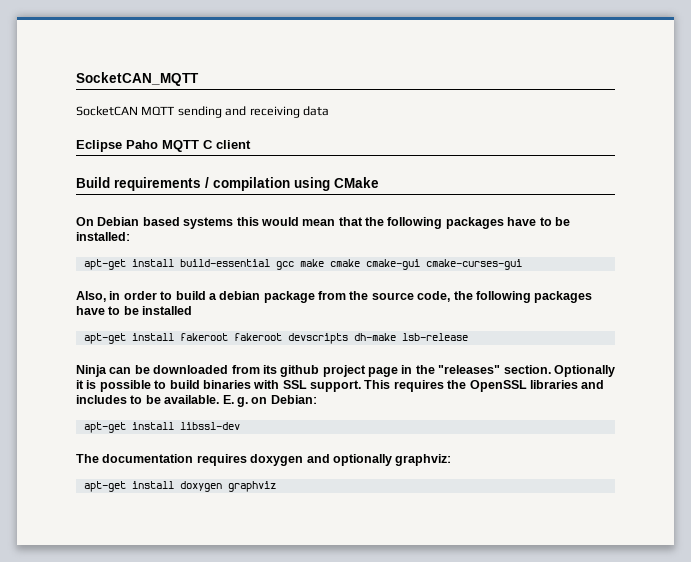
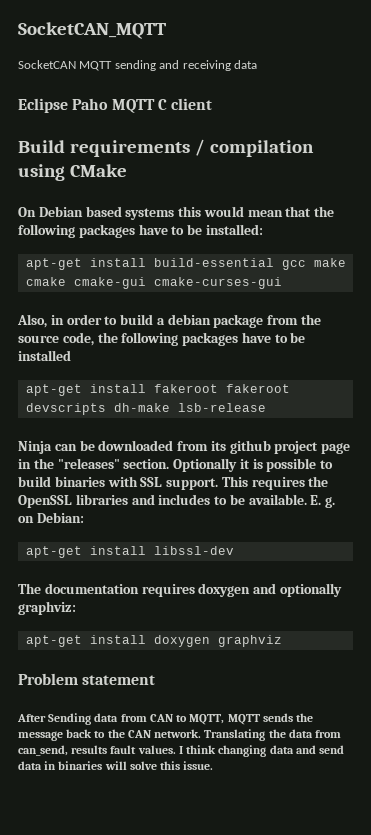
(276, 486) none -> [18,673,156,685] [17,713,314,725] [18,729,342,741] [18,745,345,757] [18,761,214,770] // Problem statement // After Sending data from CAN to MQTT, MQTT sends the message back to the CAN network. Translating the data from can_send, results fault values. I think changing data and send data in binaries will solve this issue.

